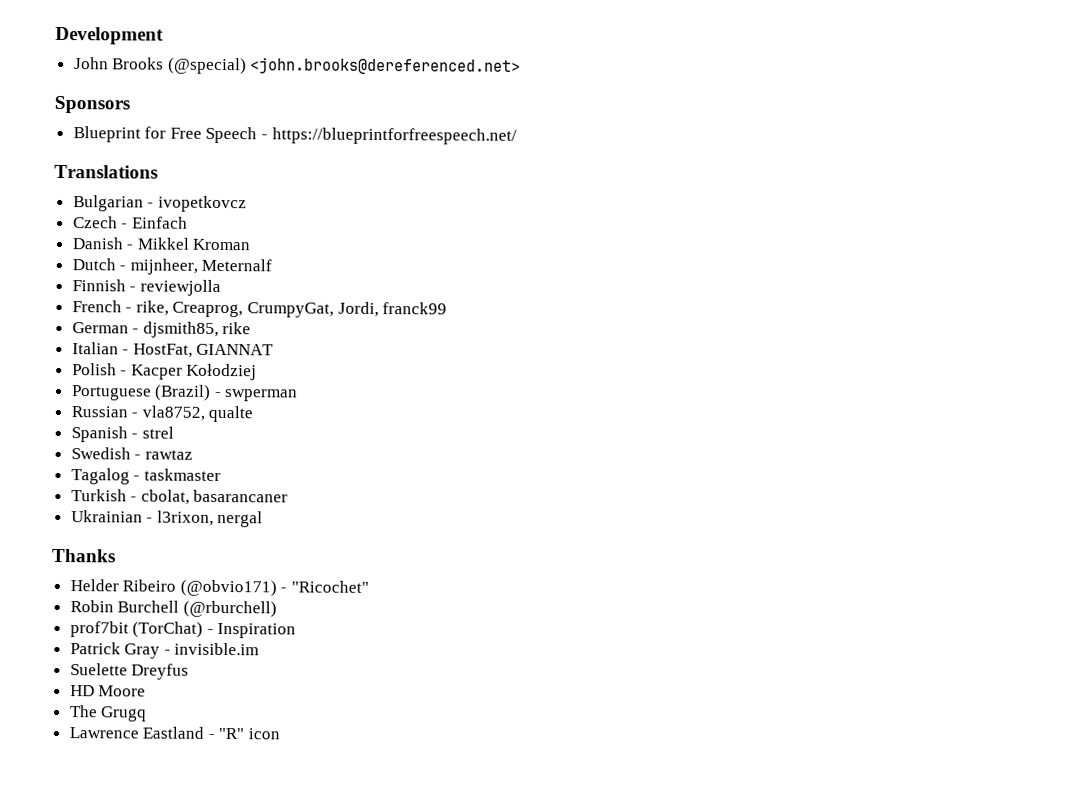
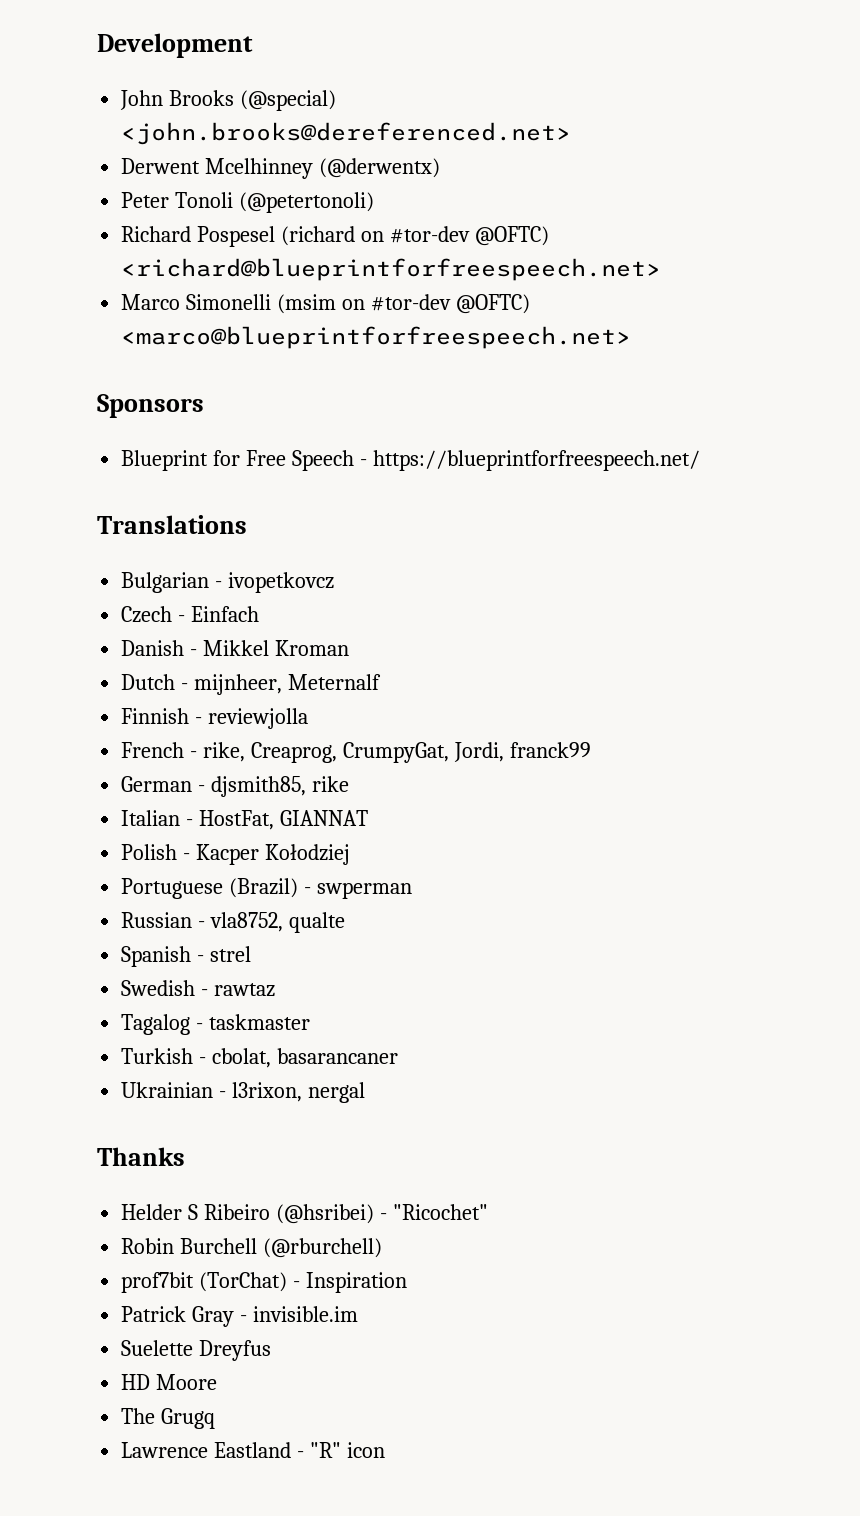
(522, 66) none -> [121,158,441,179] [121,192,375,213] [121,226,549,247] [121,258,662,281] [121,294,530,314] [121,326,632,349] // Derwent Mcelhinney (@derwentx) // Peter Tonoli (@petertonoli) // Richard Pospesel (richard on #tor-dev @OFTC) <richard@blueprintforfreespeech.net> // Marco Simonelli (msim on #tor-dev @OFTC) <marco@blueprintforfreespeech.net>
[122,579,277,597] Ribeiro (@obvio171) -> [188,1204,375,1224] S Ribeiro (@hsribei)

